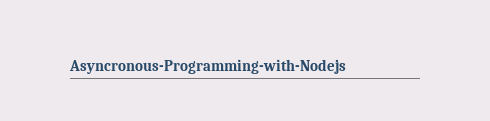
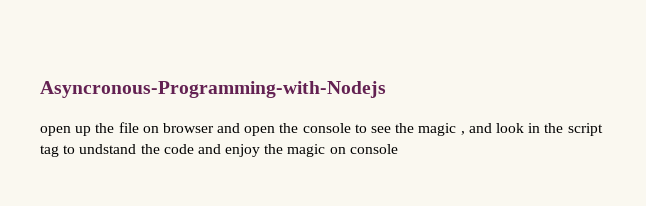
(346, 66) none -> [40,122,603,136] [40,144,398,157] // open up the file on browser and open the console to see the magic , and look in the script tag to undstand the code and enjoy the magic on console

